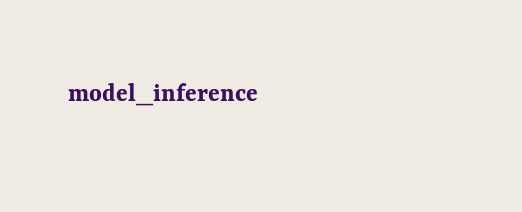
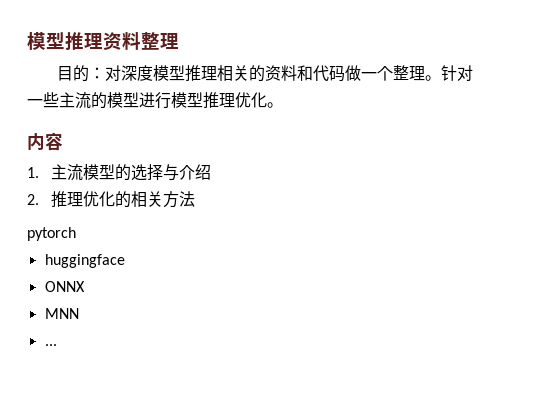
[68,83,258,106] model_inference -> [27,32,179,50] [56,65,473,82] [27,92,283,109] [27,132,63,151] [27,164,211,181] [27,191,195,208] [27,227,76,241] [44,254,125,268] [44,281,85,292] [44,308,79,319] [44,344,57,346] 模型推理资料整理 // 目的：对深度模型推理相关的资料和代码做一个整理。针对一些主流的模型进行模型推理优化。 // 内容 // 1.主流模型的选择与介绍 // 2.推理优化的相关方法 // pytorch // huggingface // ONNX // MNN // ...

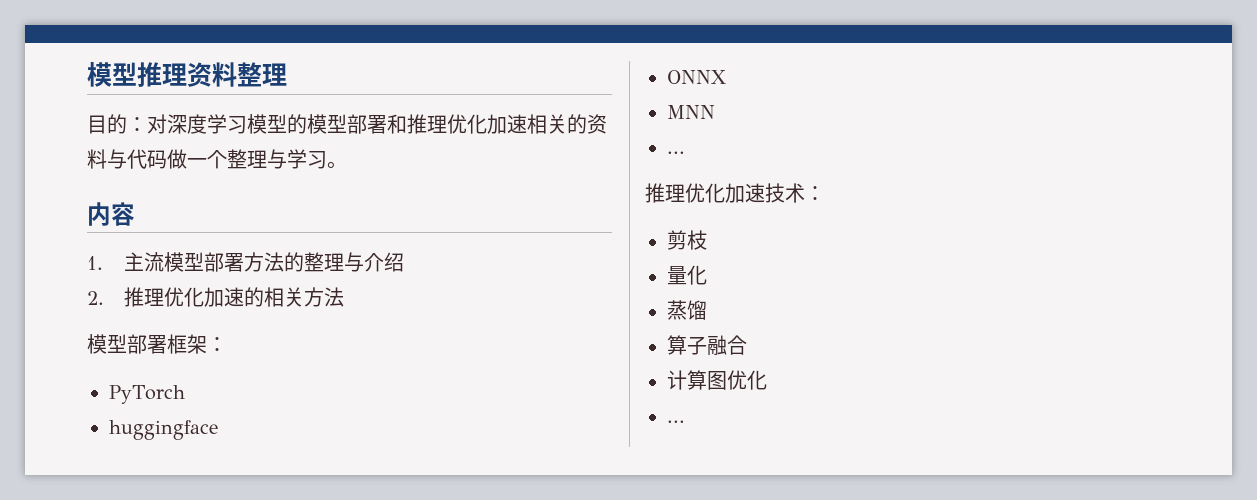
[152,65,217,82] 模型推理 -> [207,114,527,134] 学习模型的模型部署和推理优化加速
[296,65,313,81] 和 -> [107,149,127,169] 与
[424,65,473,81] [27,92,267,109] 。针对一些主流的模型进行模型推理优化 -> [267,149,327,169] 与学习
[114,164,163,181] 的选择 -> [204,252,345,272] 部署方法的整理
(115, 199) none -> [204,287,245,307] 加速
[27,227,76,241] pytorch -> [87,334,227,354] [109,385,185,404] 模型部署框架： // PyTorch
(57, 345) none -> [645,183,825,203] [667,230,707,250] [667,265,707,285] [667,300,707,320] [667,335,747,355] [667,370,767,390] [667,420,685,423] // 推理优化加速技术： // 剪枝 // 量化 // 蒸馏 // 算子融合 // 计算图优化 // ...

